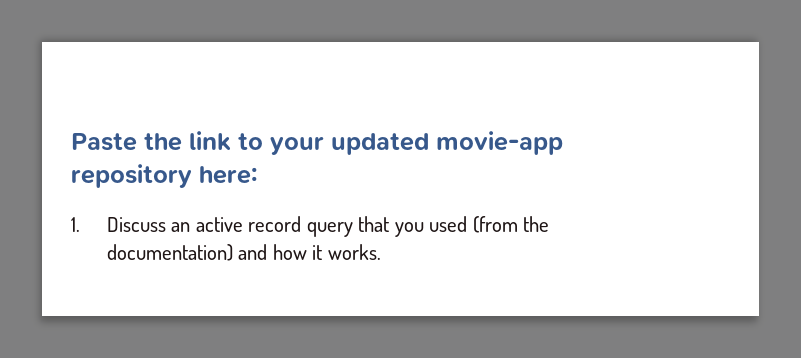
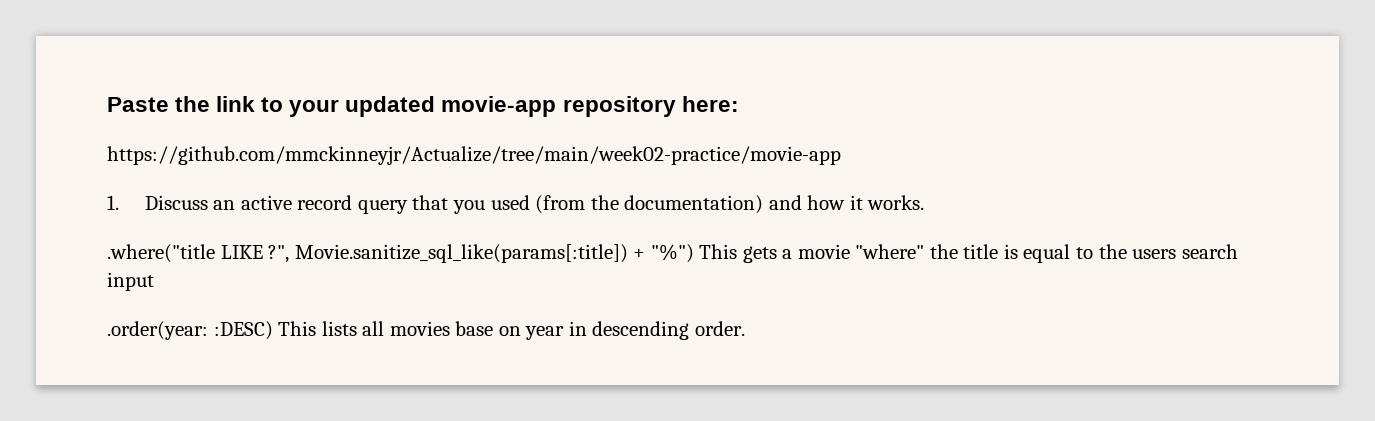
(258, 175) none -> [107,146,841,165] // https://github.com/mmckinneyjr/Actualize/tree/main/week02-practice/movie-app
(381, 252) none -> [107,244,1238,263] [107,272,154,291] [107,321,745,340] // .where("title LIKE ?", Movie.sanitize_sql_like(params[:title]) + "%") This gets a movie "where" the title is equal to the users search input // .order(year: :DESC) This lists all movies base on year in descending order.

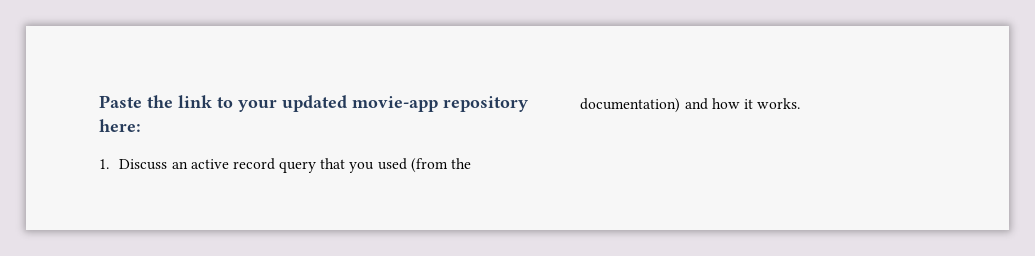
[107,146,841,165] // https://github.com/mmckinneyjr/Actualize/tree/main/week02-practice/movie-app -> (141, 125) none
[107,244,1238,263] [107,272,154,291] [107,321,745,340] // .where("title LIKE ?", Movie.sanitize_sql_like(params[:title]) + "%") This gets a movie "where" the title is equal to the users search input // .order(year: :DESC) This lists all movies base on year in descending order. -> (801, 103) none

